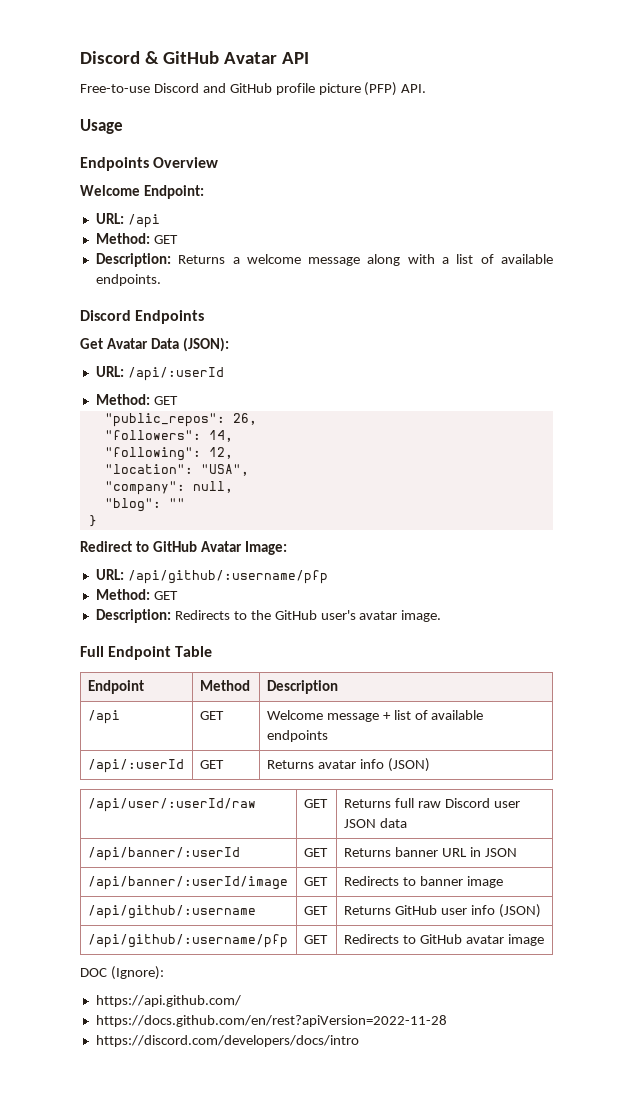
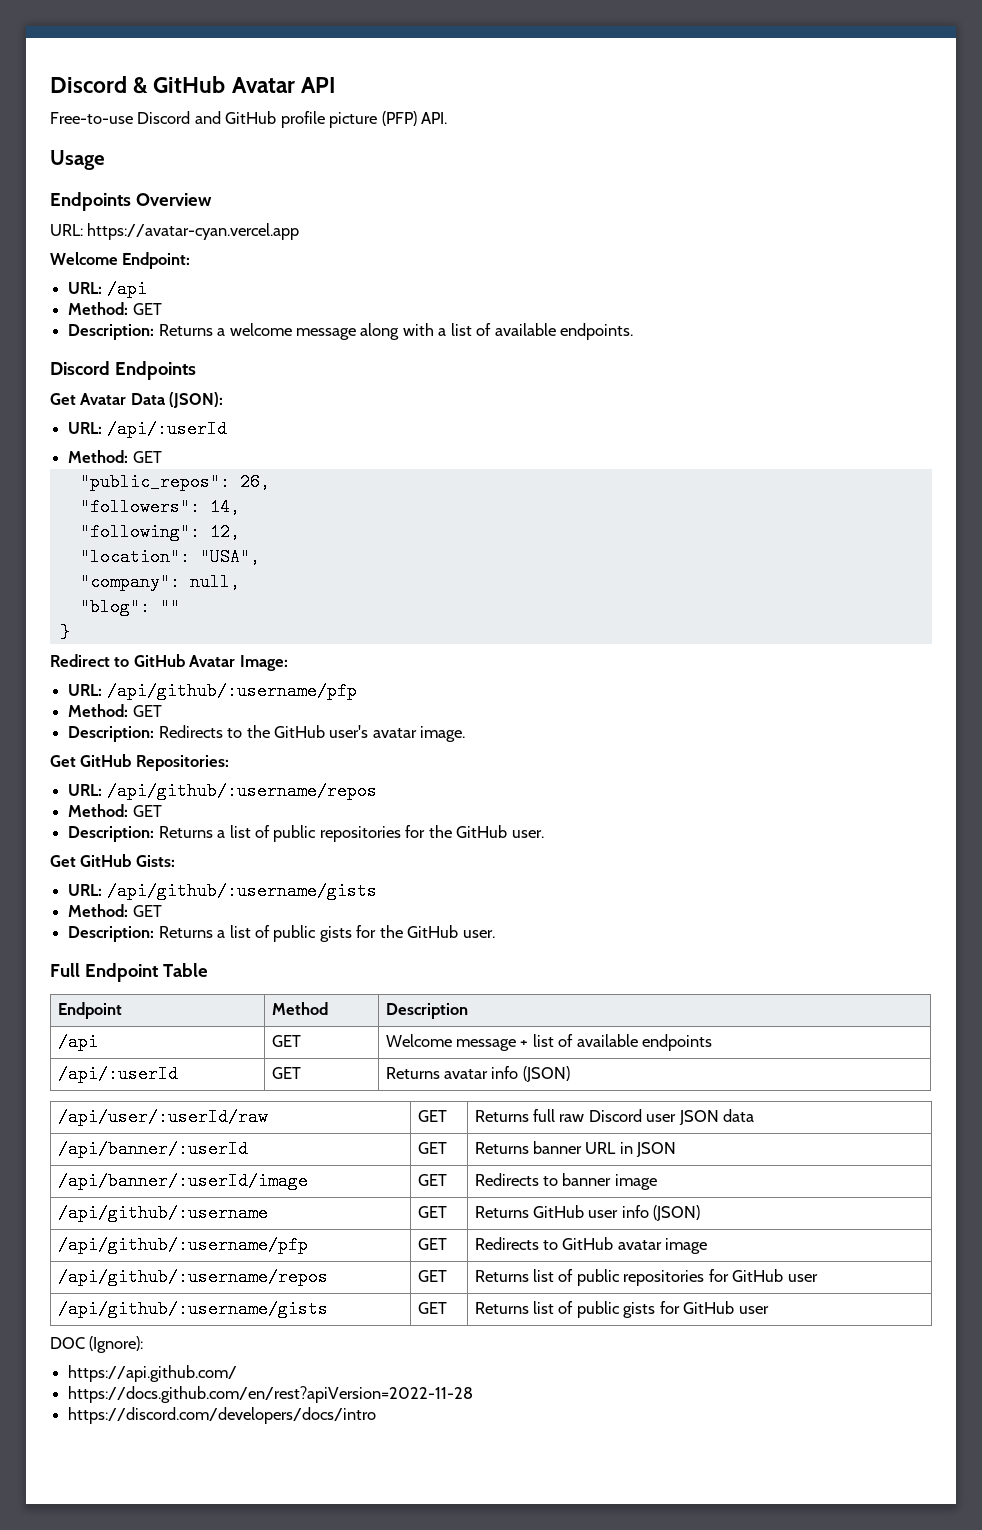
(219, 162) none -> [50,223,300,240] // URL: https://avatar-cyan.vercel.app
(442, 616) none -> [50,754,229,771] [68,782,377,800] [68,804,162,817] [68,825,544,842] [50,854,175,867] [68,882,377,900] [68,904,162,917] [68,925,495,942] // Get GitHub Repositories: // URL: /api/github/:username/repos // Method: GET // Description: Returns a list of public repositories for the GitHub user. // Get GitHub Gists: // URL: /api/github/:username/gists // Method: GET // Description: Returns a list of public gists for the GitHub user.
(544, 940) none -> [57,1268,328,1286] [417,1270,447,1282] [474,1269,818,1286] [57,1300,328,1318] [417,1302,447,1314] [474,1301,769,1318] // /api/github/:username/repos | GET | Returns list of public repositories for GitHub user // /api/github/:username/gists | GET | Returns list of public gists for GitHub user

